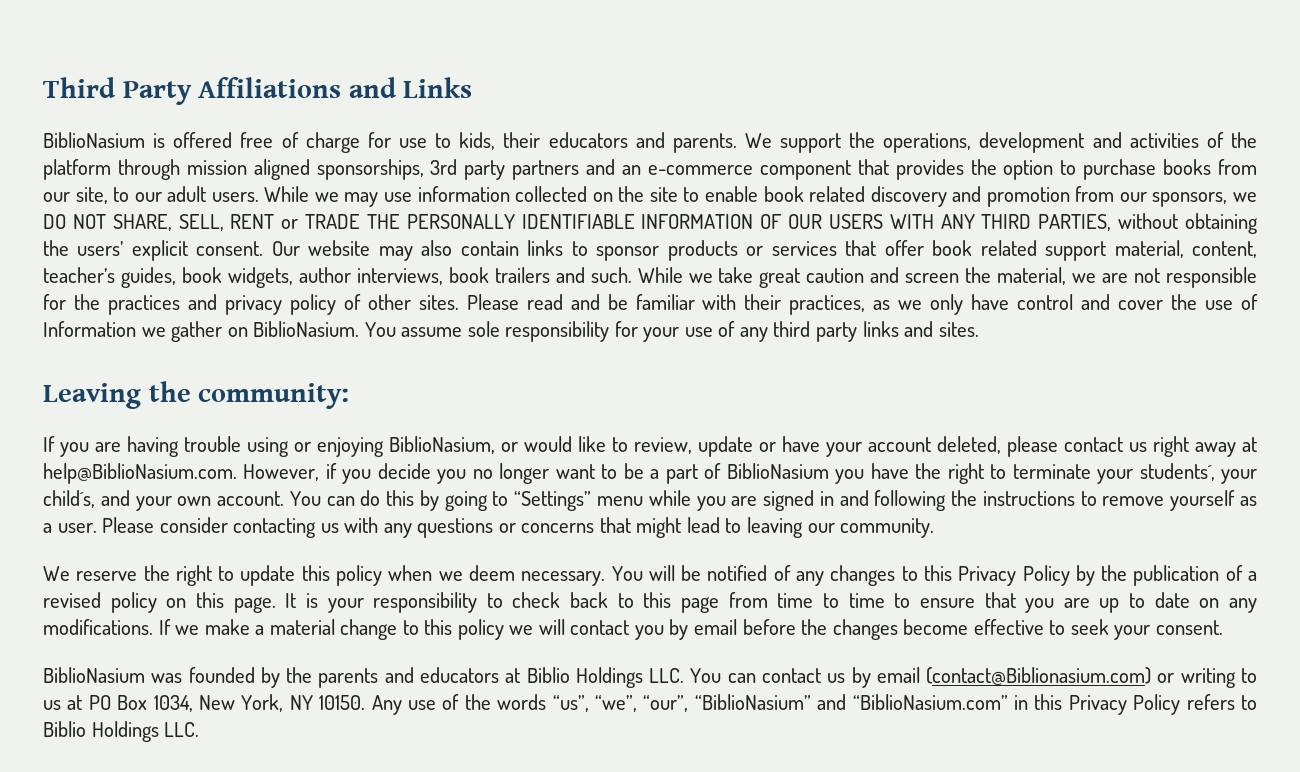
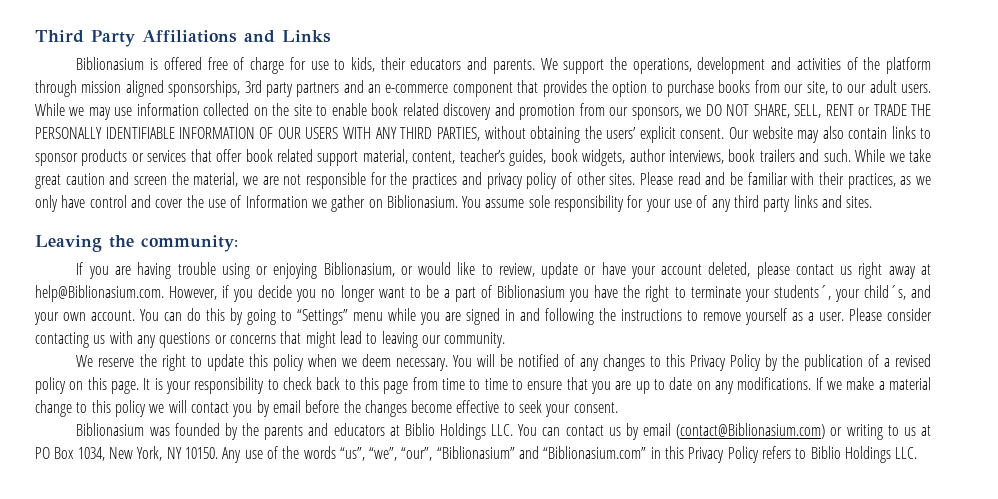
[43,132,145,148] BiblioNasium -> [76,57,145,70] Biblionasium
[253,321,360,337] BiblioNasium. -> [386,195,458,208] Biblionasium.
[389,436,495,454] BiblioNasium, -> [323,262,395,277] Biblionasium,
[43,463,237,484] help@BiblioNasium.com. -> [35,285,164,302] help@Biblionasium.com.
[726,463,829,479] BiblioNasium -> [497,285,566,298] Biblionasium
[43,667,145,683] BiblioNasium -> [76,423,145,436] Biblionasium
[694,694,1008,710] “BiblioNasium” and “BiblioNasium.com” -> [436,446,647,459] “Biblionasium” and “Biblionasium.com”

